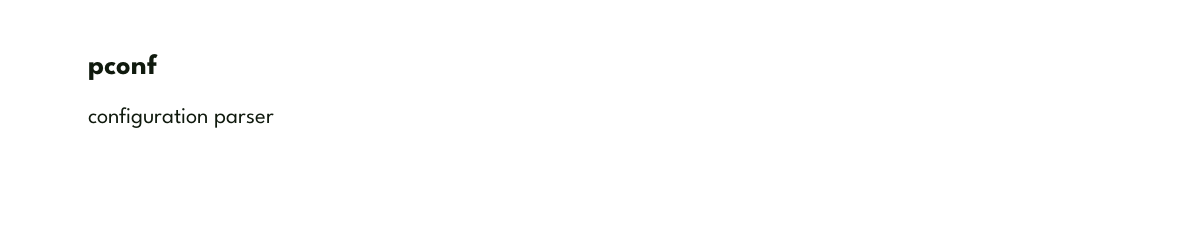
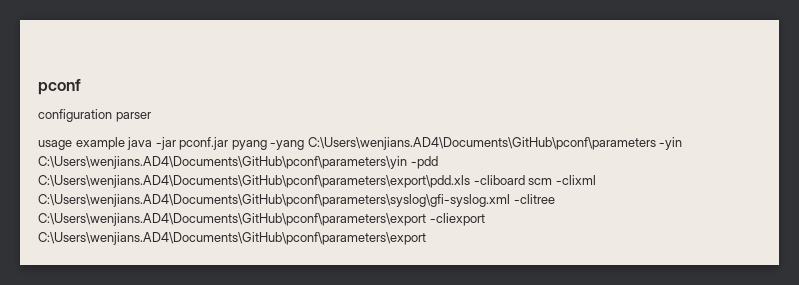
(275, 120) none -> [38,137,683,150] [38,156,438,169] [38,175,596,188] [38,194,555,207] [38,213,485,226] [38,232,426,245] // usage example java -jar pconf.jar pyang -yang C:\Users\wenjians.AD4\Documents\GitHub\pconf\parameters -yin C:\Users\wenjians.AD4\Documents\GitHub\pconf\parameters\yin -pdd C:\Users\wenjians.AD4\Documents\GitHub\pconf\parameters\export\pdd.xls -cliboard scm -clixml C:\Users\wenjians.AD4\Documents\GitHub\pconf\parameters\syslog\gfi-syslog.xml -clitree C:\Users\wenjians.AD4\Documents\GitHub\pconf\parameters\export -cliexport C:\Users\wenjians.AD4\Documents\GitHub\pconf\parameters\export

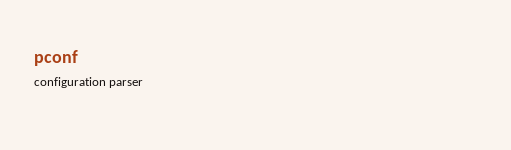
[38,137,683,150] [38,156,438,169] [38,175,596,188] [38,194,555,207] [38,213,485,226] [38,232,426,245] // usage example java -jar pconf.jar pyang -yang C:\Users\wenjians.AD4\Documents\GitHub\pconf\parameters -yin C:\Users\wenjians.AD4\Documents\GitHub\pconf\parameters\yin -pdd C:\Users\wenjians.AD4\Documents\GitHub\pconf\parameters\export\pdd.xls -cliboard scm -clixml C:\Users\wenjians.AD4\Documents\GitHub\pconf\parameters\syslog\gfi-syslog.xml -clitree C:\Users\wenjians.AD4\Documents\GitHub\pconf\parameters\export -cliexport C:\Users\wenjians.AD4\Documents\GitHub\pconf\parameters\export -> (144, 84) none

